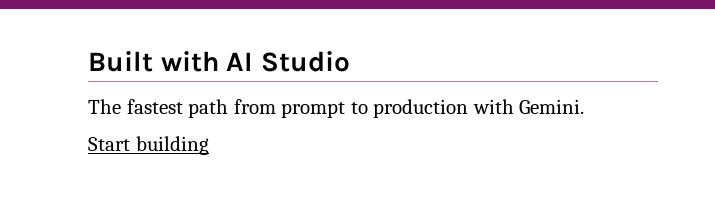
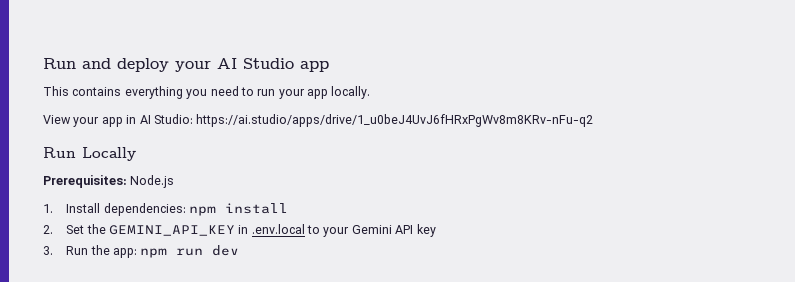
[88,51,350,72] [88,99,585,118] [88,136,209,155] Built with AI Studio // The fastest path from prompt to production with Gemini. // Start building -> [43,58,329,72] [43,86,371,99] [43,114,594,127] [43,147,136,161] [43,175,175,188] [43,203,288,216] [43,224,436,237] [43,245,240,258] Run and deploy your AI Studio app // This contains everything you need to run your app locally. // View your app in AI Studio: https://ai.studio/apps/drive/1_u0beJ4UvJ6fHRxPgWv8m8KRv-nFu-q2 // Run Locally // Prerequisites: Node.js // 1. Install dependencies: npm install // 2. Set the GEMINI_API_KEY in .env.local to your Gemini API key // 3. Run the app: npm run dev

